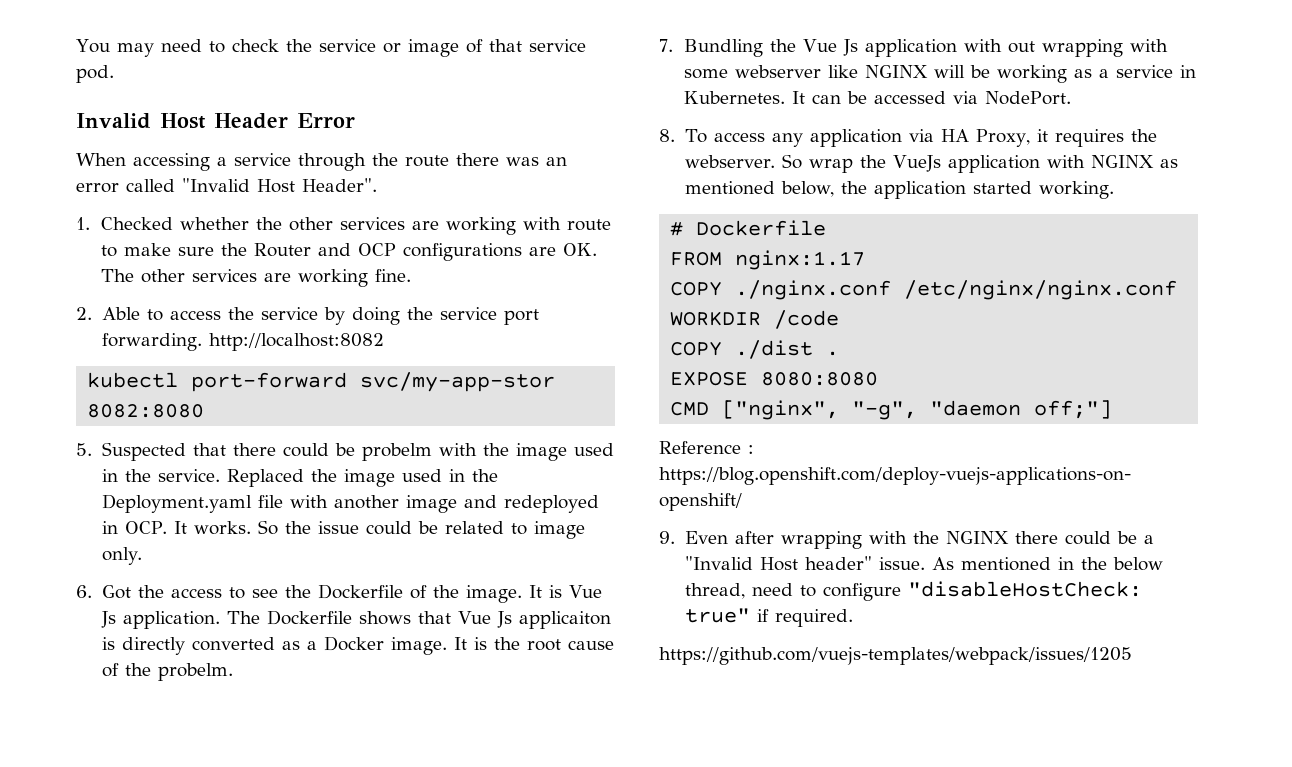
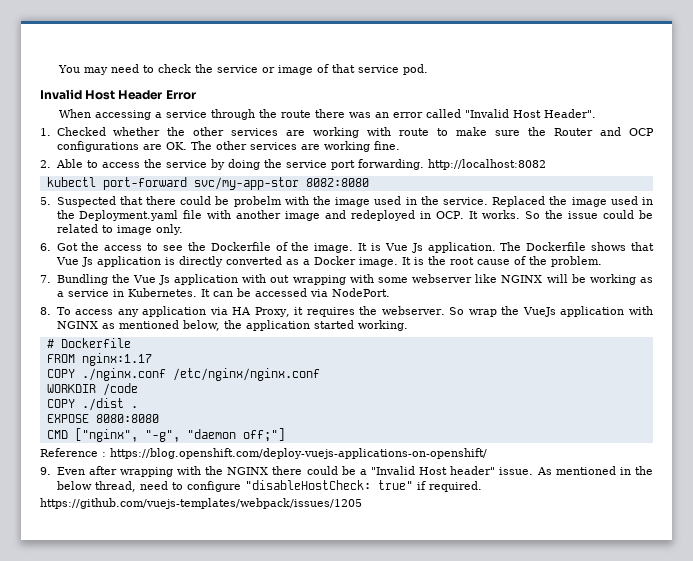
[519,611,612,629] applicaiton -> [96,256,161,267] application
[157,663,233,681] probelm. -> [550,256,602,267] problem.

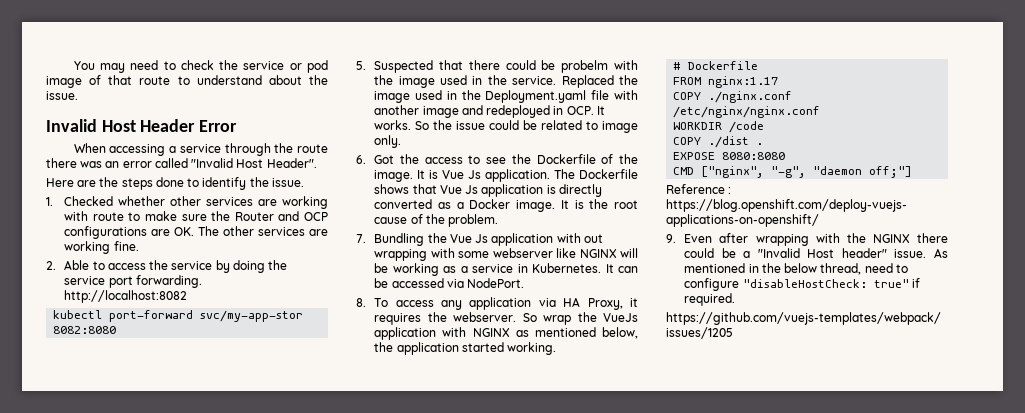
(276, 70) none -> [306,60,328,73] pod
[358,64,429,75] service pod. -> [139,75,328,85] [46,91,78,100] route to understand about the issue.
(597, 113) none -> [46,177,304,190] // Here are the steps done to identify the issue.
[167,127,186,136] the -> (166, 201) none

